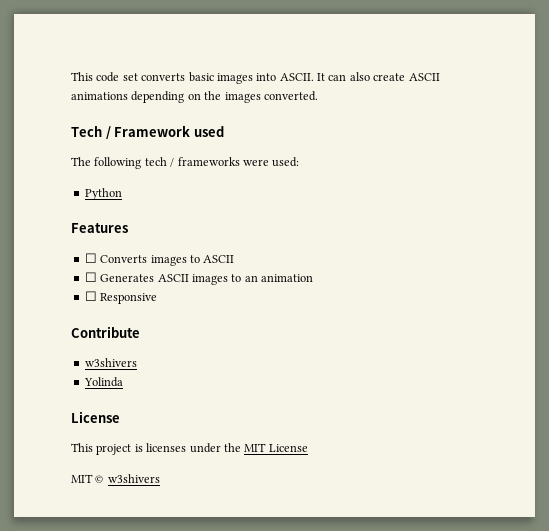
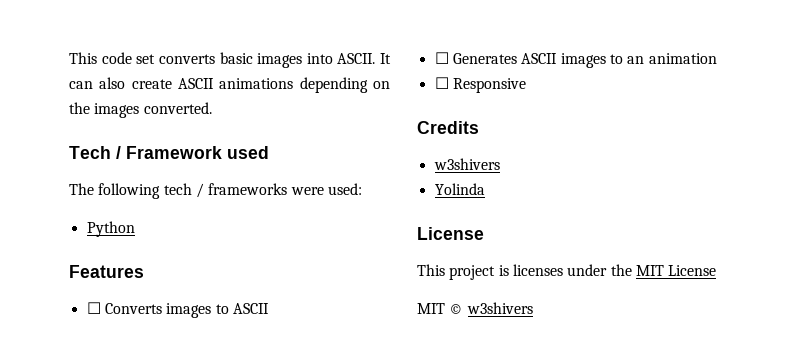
[71,326,140,338] Contribute -> [417,121,479,134] Credits

